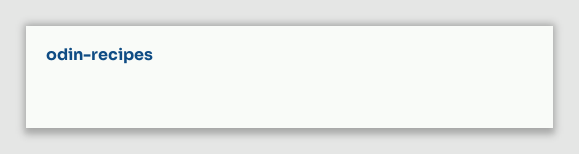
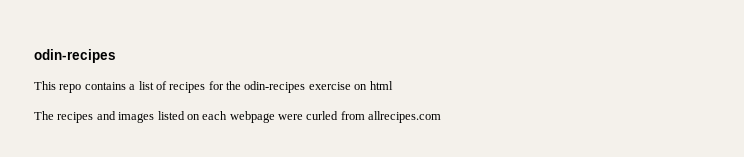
[46,47,153,64] odin-recipes -> [34,49,116,63] [34,81,393,93] [34,111,442,123] odin-recipes // This repo contains a list of recipes for the odin-recipes exercise on html // The recipes and images listed on each webpage were curled from allrecipes.com

